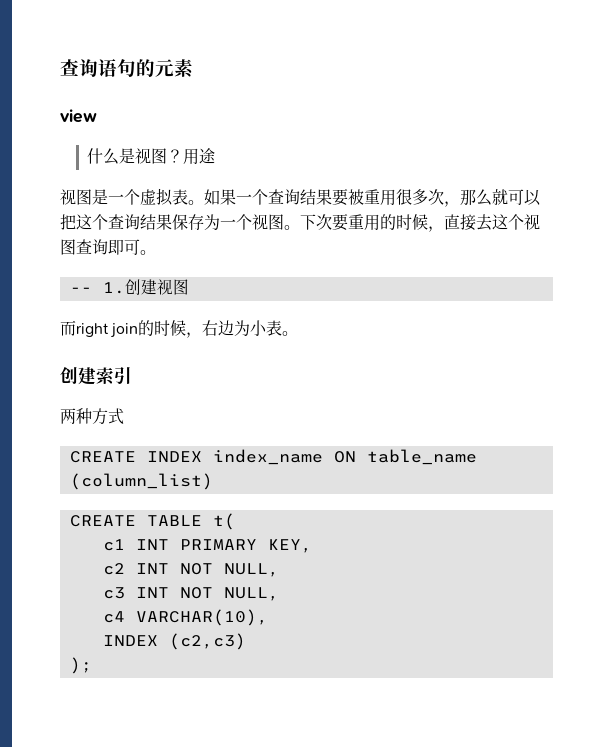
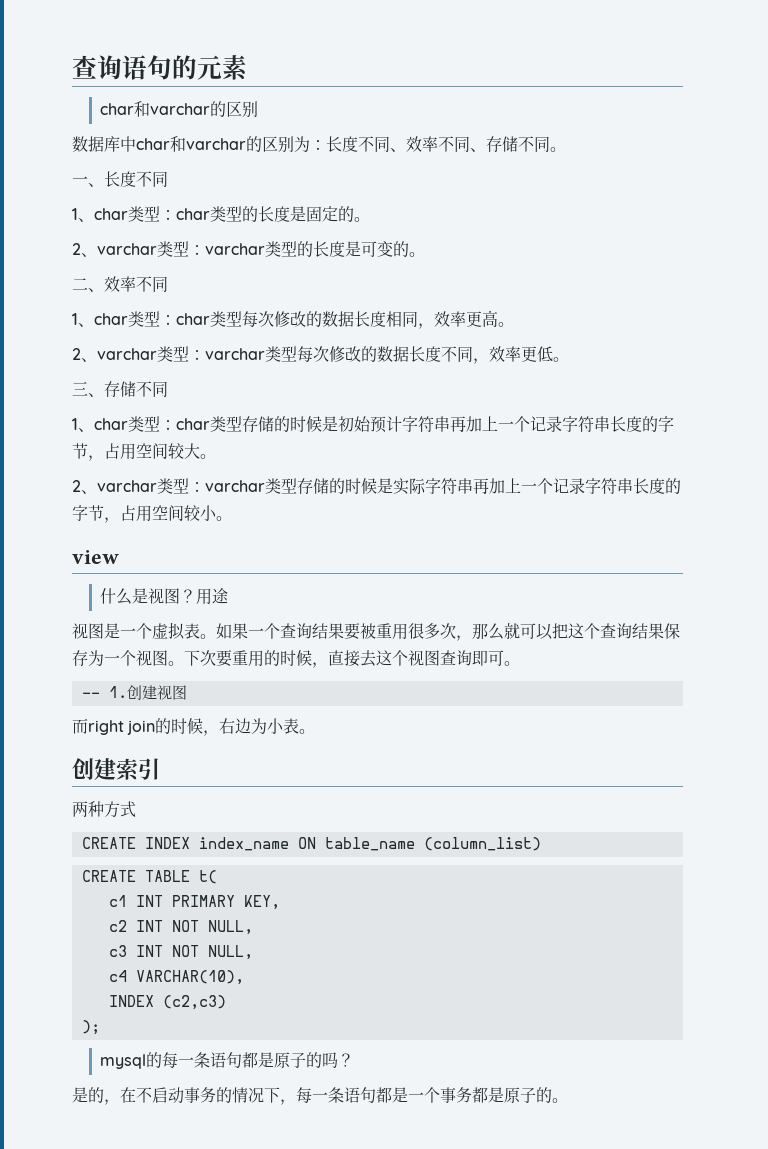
(193, 68) none -> [100,101,259,117] [72,136,566,152] [72,171,168,187] [72,206,370,222] [72,241,425,257] [72,276,168,292] [72,310,514,329] [72,346,569,364] [72,381,168,397] [72,416,674,433] [72,443,216,461] [72,478,681,495] [72,505,232,523] // char和varchar的区别 // 数据库中char和varchar的区别为：长度不同、效率不同、存储不同。 // 一、长度不同 // 1、char类型：char类型的长度是固定的。 // 2、varchar类型：varchar类型的长度是可变的。 // 二、效率不同 // 1、char类型：char类型每次修改的数据长度相同，效率更高。 // 2、varchar类型：varchar类型每次修改的数据长度不同，效率更低。 // 三、存储不同 // 1、char类型：char类型存储的时候是初始预计字符串再加上一个记录字符串长度的字节，占用空间较大。 // 2、varchar类型：varchar类型存储的时候是实际字符串再加上一个记录字符串长度的字节，占用空间较小。
(92, 665) none -> [100,1052,355,1069] [72,1087,568,1105] // mysql的每一条语句都是原子的吗？ // 是的，在不启动事务的情况下，每一条语句都是一个事务都是原子的。

